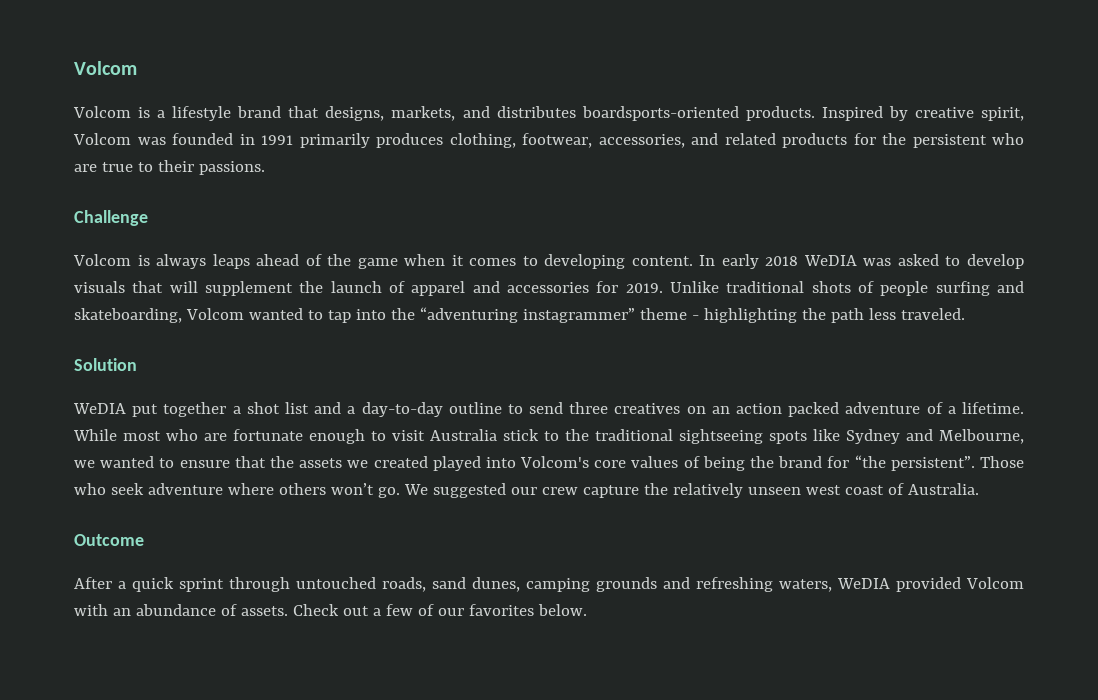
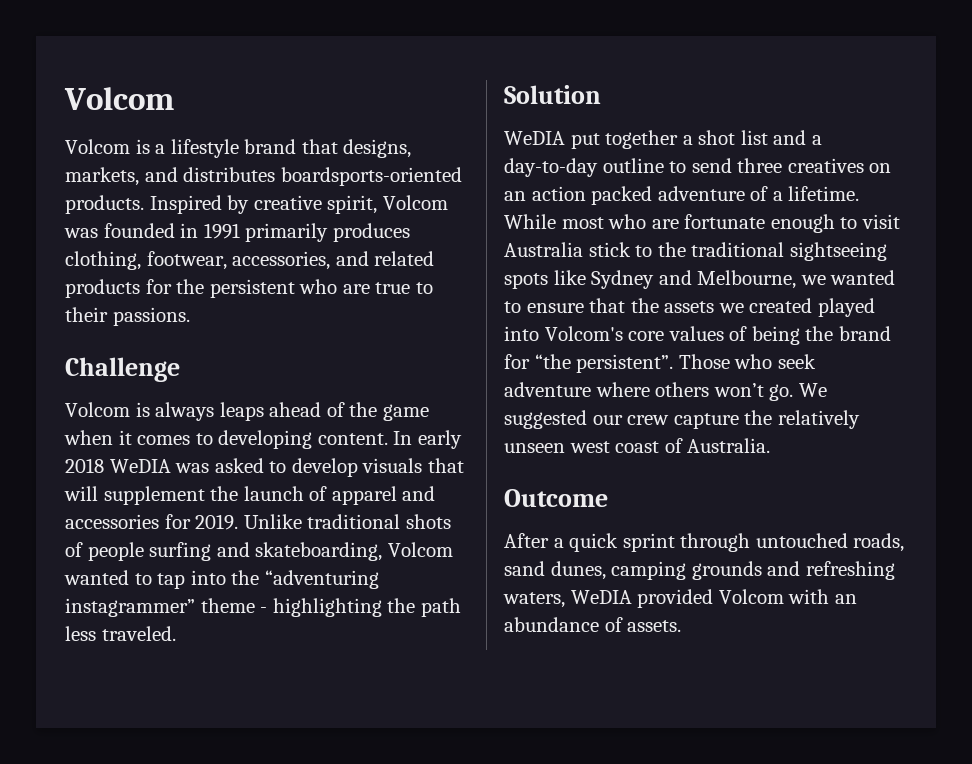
[292,604,587,616] Check out a few of our favorites below. -> (682, 626) none

